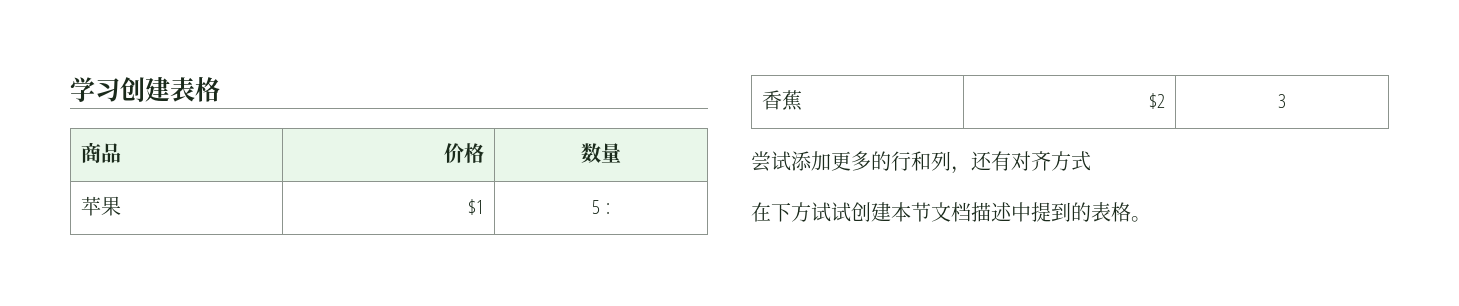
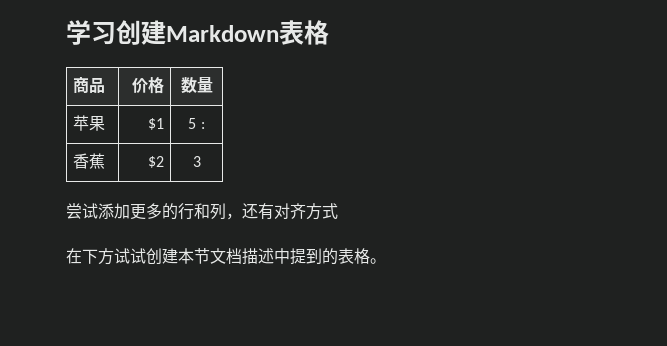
(170, 89) none -> [166,25,279,42] Markdown

